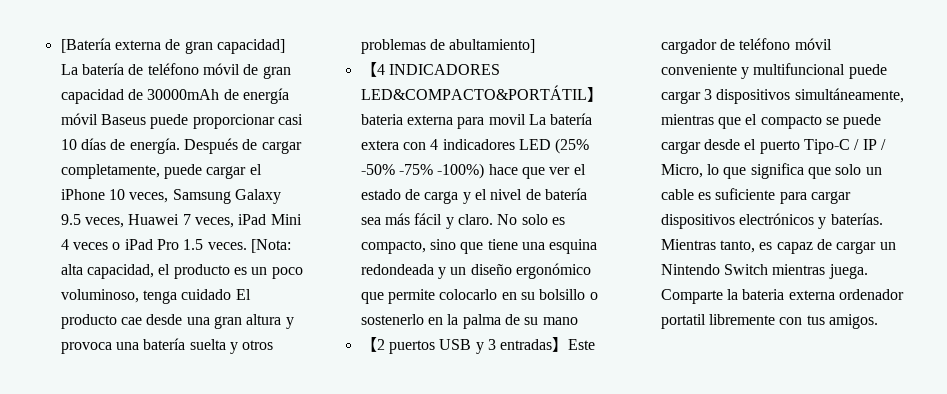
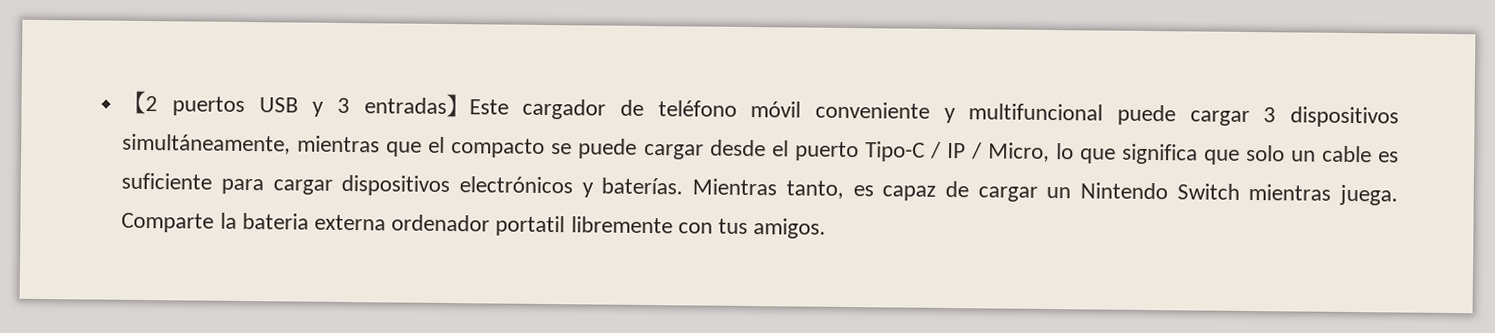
[60,38,285,54] [60,63,291,79] [60,88,289,104] [60,113,303,129] [60,138,302,154] [60,164,262,179] [60,189,281,204] [60,214,302,228] [60,239,291,253] [60,264,303,279] [60,289,251,304] [60,314,294,329] [60,338,274,354] [360,39,536,54] [360,62,500,77] [360,85,603,102] [360,113,593,129] [360,138,590,154] [360,163,586,179] [360,188,587,204] [360,213,565,229] [360,239,598,254] [360,263,591,279] [360,289,598,304] [360,314,578,329] [Batería externa de gran capacidad] La batería de teléfono móvil de gran capacidad de 30000mAh de energía móvil Baseus puede proporcionar casi 10 días de energía. Después de cargar completamente, puede cargar el iPhone 10 veces, Samsung Galaxy 9.5 veces, Huawei 7 veces, iPad Mini 4 veces o iPad Pro 1.5 veces. [Nota: alta capacidad, el producto es un poco voluminoso, tenga cuidado El producto cae desde una gran altura y provoca una batería suelta y otros problemas de abultamiento] // 【4 INDICADORES LED&COMPACTO&PORTÁTIL】bateria externa para movil La batería extera con 4 indicadores LED (25% -50% -75% -100%) hace que ver el estado de carga y el nivel de batería sea más fácil y claro. No solo es compacto, sino que tiene una esquina redondeada y un diseño ergonómico que permite colocarlo en su bolsillo o sostenerlo en la palma de su mano // -> (122, 102) none

